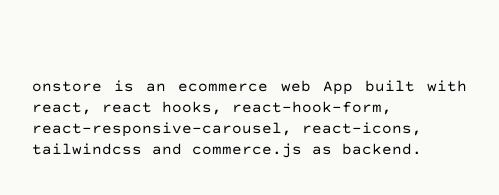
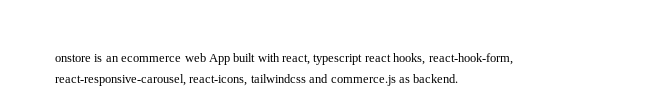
(92, 108) none -> [313,54,363,65] typescript

